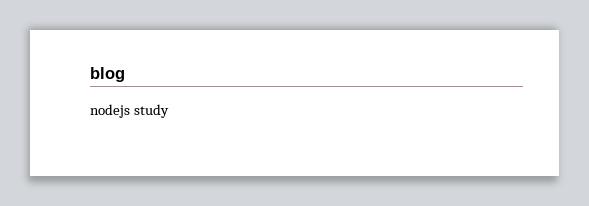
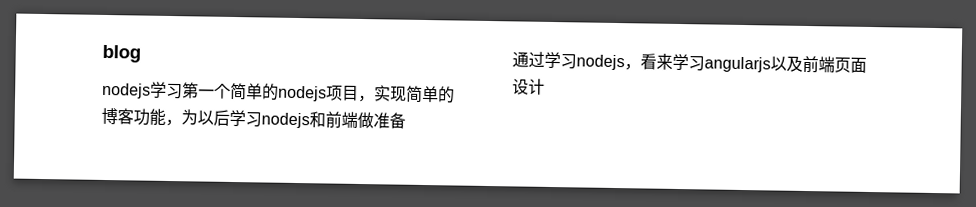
[133,104,169,118] study -> [150,81,455,104] [101,107,406,129] [512,51,867,74] [512,78,545,95] 学习第一个简单的nodejs项目，实现简单的博客功能，为以后学习nodejs和前端做准备 // 通过学习nodejs，看来学习angularjs以及前端页面设计

